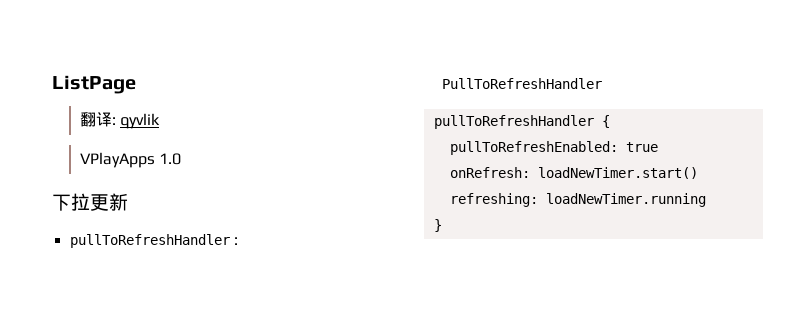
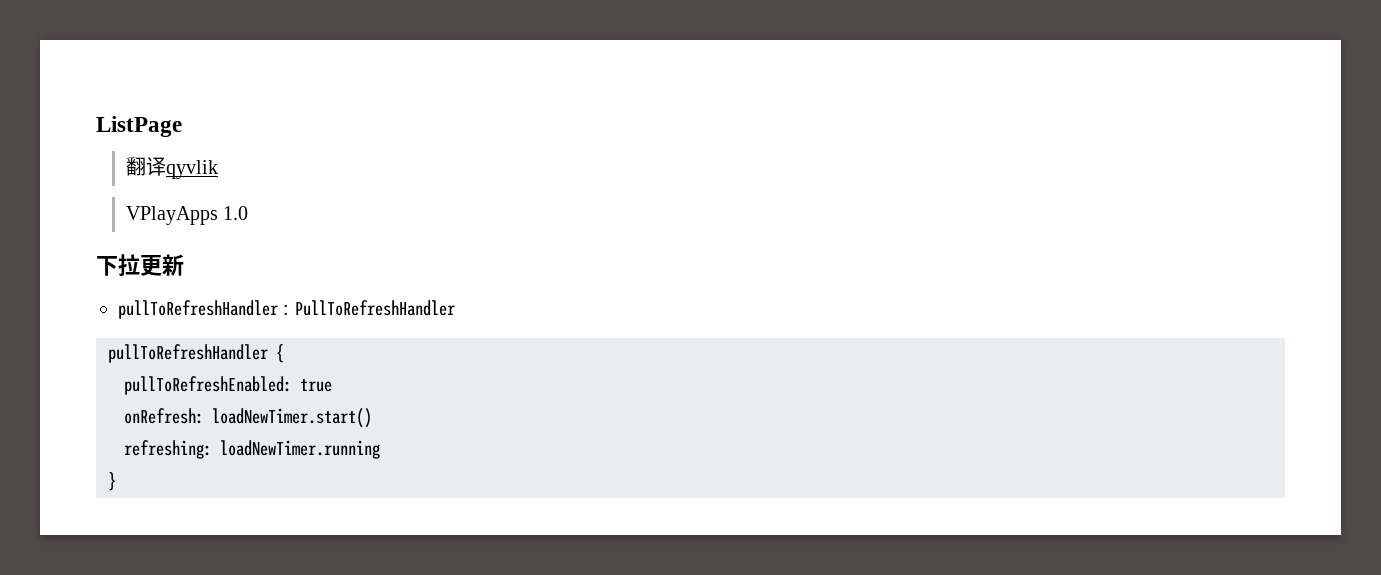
[112,117,117,125] : -> (166, 166) none

